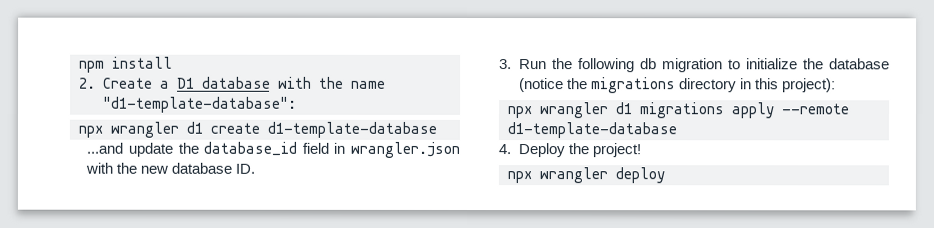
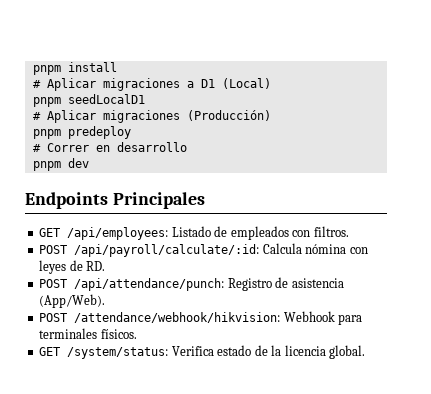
[79,60,105,73] npm -> [32,65,61,75] pnpm
[79,76,386,89] [102,96,297,113] [78,121,437,138] [86,141,460,158] [85,162,256,174] [499,58,890,73] [518,77,836,94] [507,102,850,119] [507,122,677,139] [498,143,641,158] [507,167,665,184] 2. Create a D1 database with the name "d1-template-database": // npx wrangler d1 create d1-template-database // ...and update the database_id field in wrangler.json with the new database ID. // 3. Run the following db migration to initialize the database (notice the migrations directory in this project): // npx wrangler d1 migrations apply --remote d1-template-database // 4. Deploy the project! // npx wrangler deploy -> [32,78,271,91] [32,94,145,107] [32,110,271,123] [32,126,131,139] [32,142,187,152] [32,158,89,171] [25,192,205,209] [39,226,349,240] [39,243,368,257] [39,260,106,274] [39,277,344,291] [39,294,106,308] [39,311,363,325] [39,328,137,339] [39,345,366,359] # Aplicar migraciones a D1 (Local) // pnpm seedLocalD1 // # Aplicar migraciones (Producción) // pnpm predeploy // # Correr en desarrollo // pnpm dev // Endpoints Principales // GET /api/employees: Listado de empleados con filtros. // POST /api/payroll/calculate/:id: Calcula nómina con leyes de RD. // POST /api/attendance/punch: Registro de asistencia (App/Web). // POST /attendance/webhook/hikvision: Webhook para terminales físicos. // GET /system/status: Verifica estado de la licencia global.

